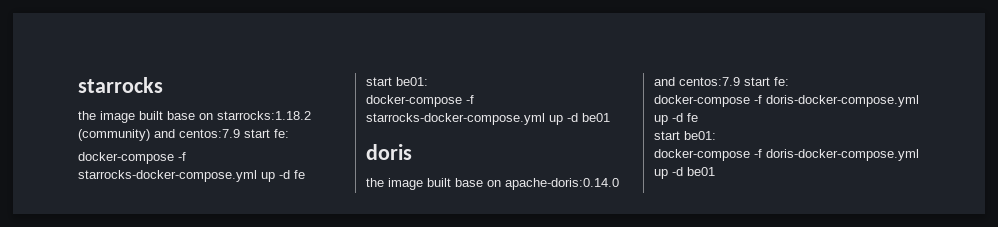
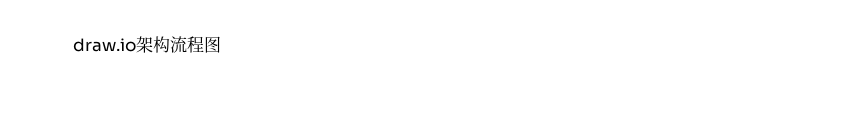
[78,77,163,93] [78,111,311,123] [78,129,289,141] [78,152,186,164] [78,170,305,182] [366,77,428,86] [366,95,474,107] [366,113,610,125] [366,144,412,160] [366,178,619,190] [654,77,789,86] [654,95,919,107] [654,113,698,125] [654,131,716,140] [654,149,919,161] [654,167,715,179] starrocks // the image built base on starrocks:1.18.2 (community) and centos:7.9 start fe: // docker-compose -f starrocks-docker-compose.yml up -d fe // start be01: // docker-compose -f starrocks-docker-compose.yml up -d be01 // doris // the image built base on apache-doris:0.14.0 and centos:7.9 start fe: // docker-compose -f doris-docker-compose.yml up -d fe // start be01: // docker-compose -f doris-docker-compose.yml up -d be01 -> [73,36,221,53] draw.io架构流程图

